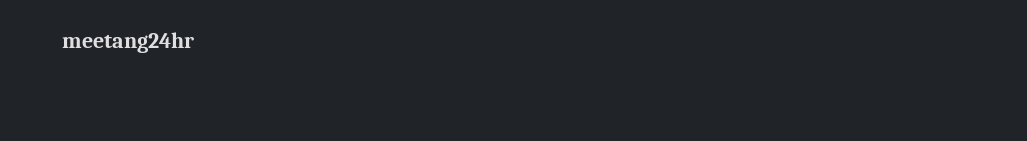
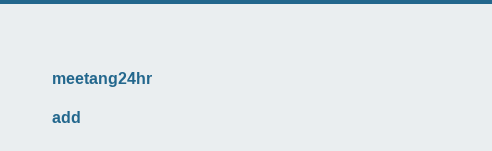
(194, 42) none -> [52,111,81,123] // add

